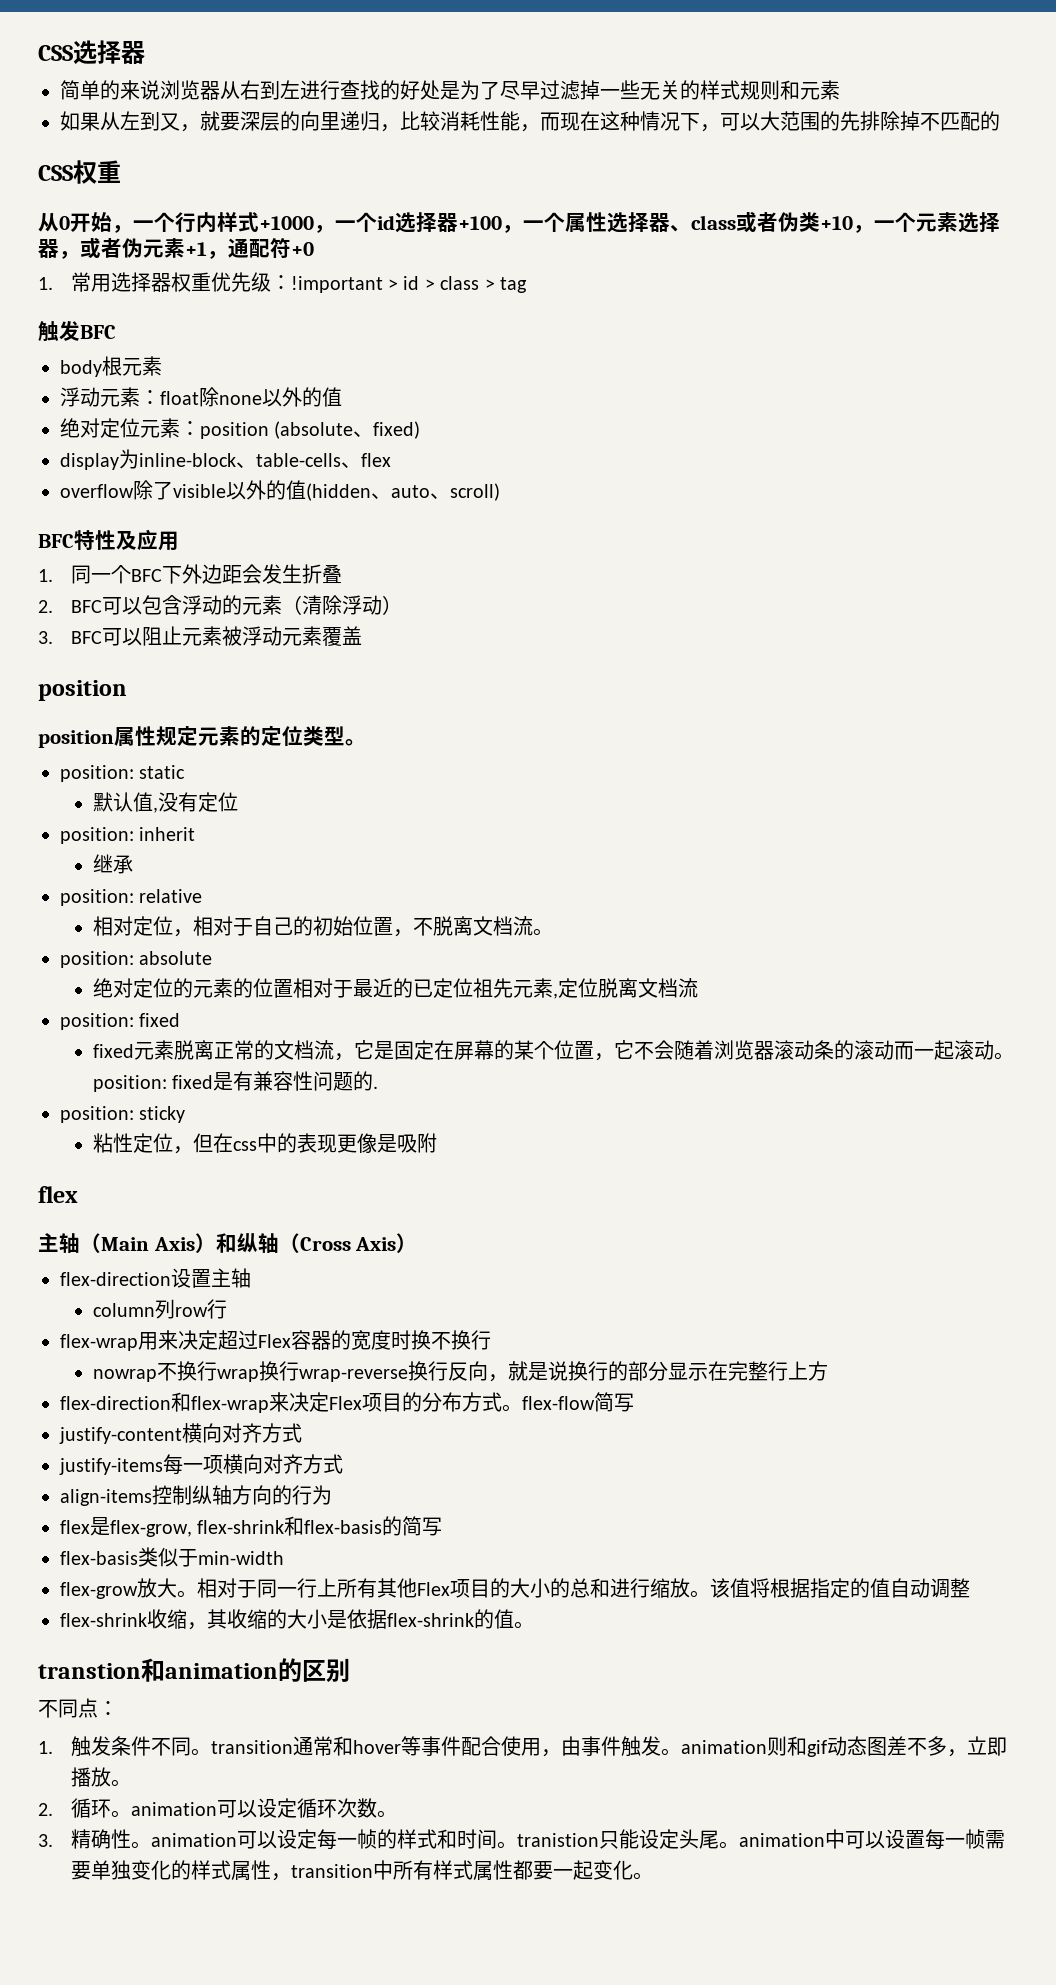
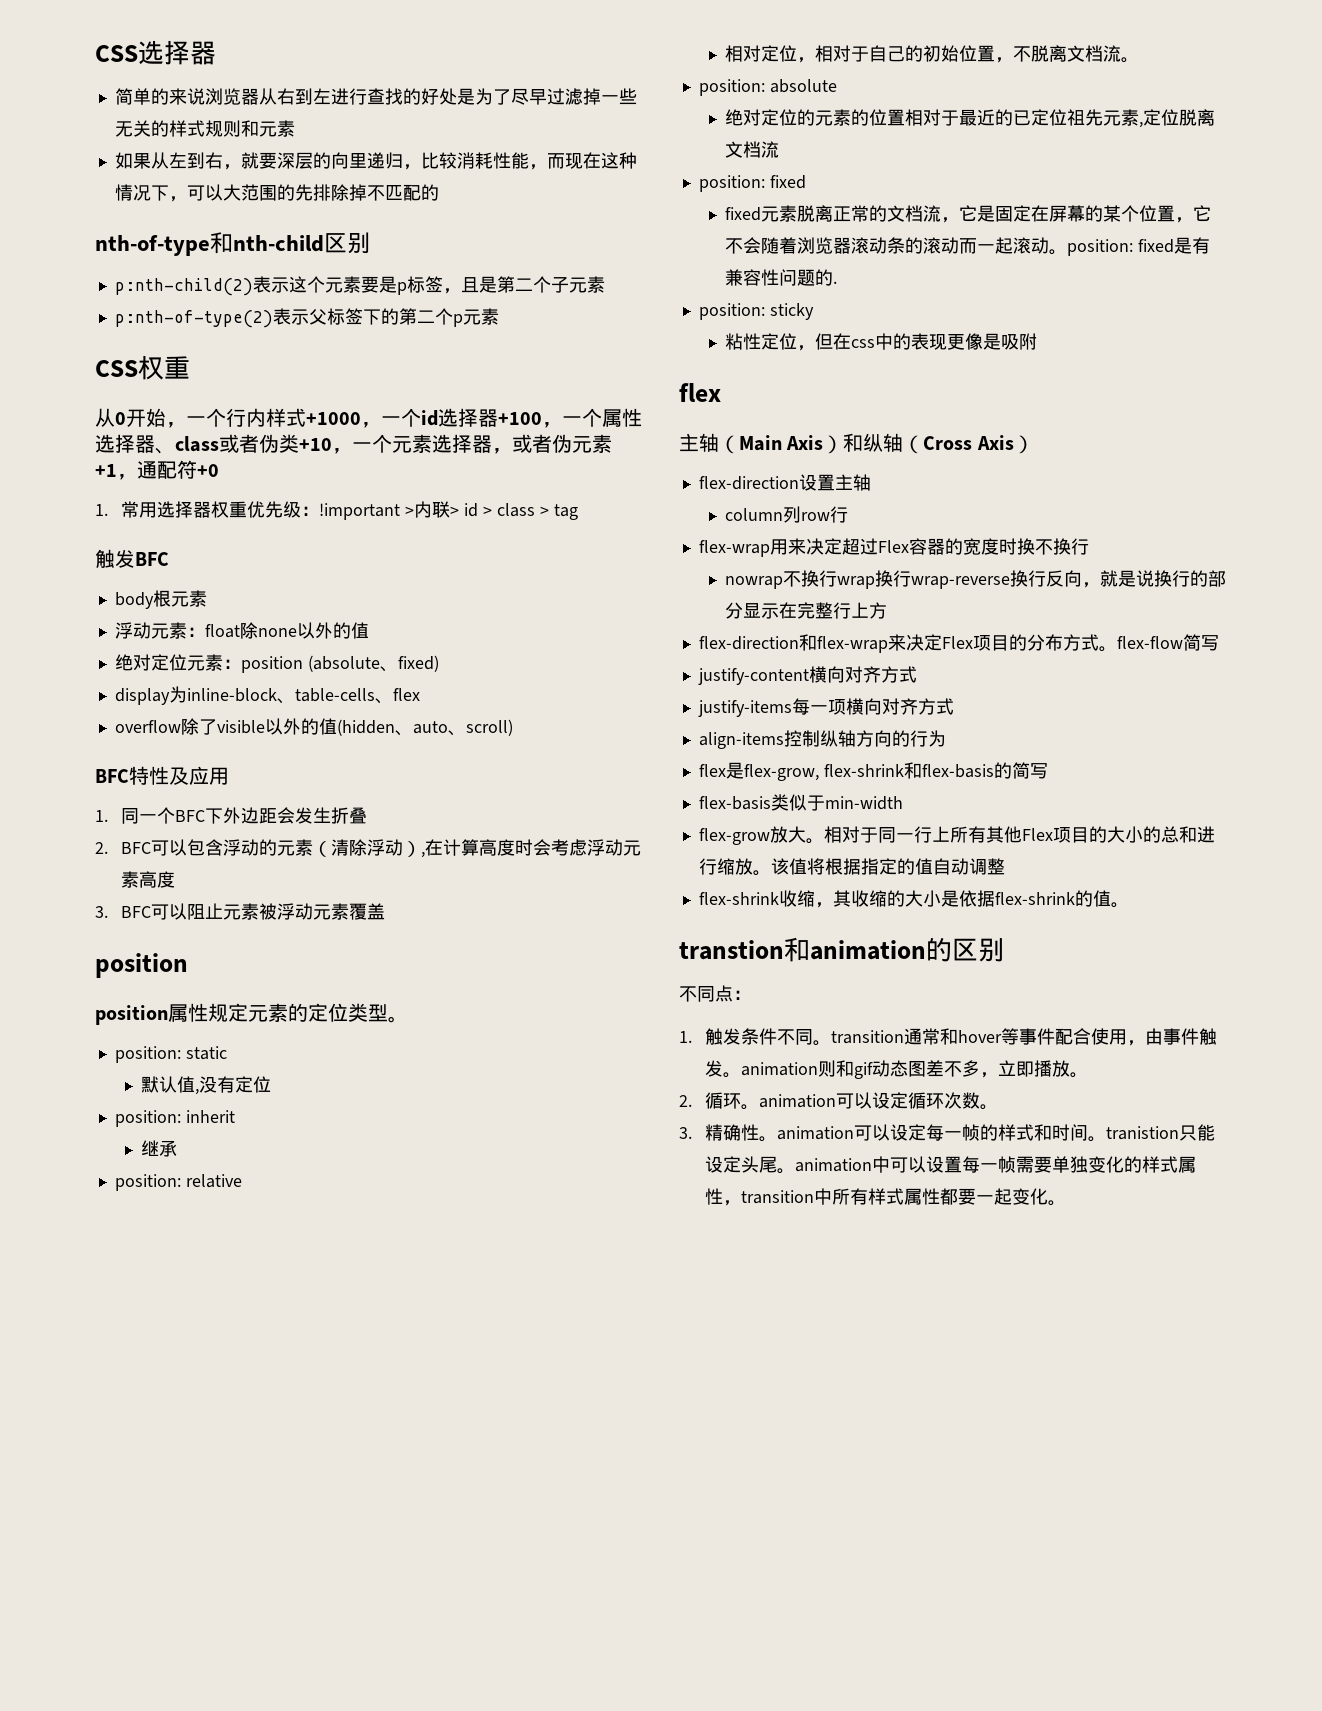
[160,113,180,131] 又 -> [204,152,223,169] 右
(1000, 121) none -> [95,232,370,256] [114,276,605,296] [114,308,499,328] // nth-of-type和nth-child区别 // p:nth-child(2)表示这个元素要是p标签，且是第二个子元素 // p:nth-of-type(2)表示父标签下的第二个p元素
(398, 284) none -> [414,501,460,518] 内联>
(402, 605) none -> [421,839,642,858] [121,871,176,888] ,在计算高度时会考虑浮动元素高度

